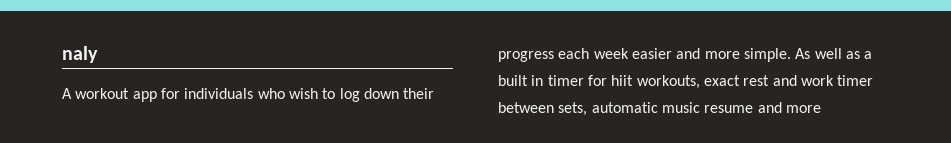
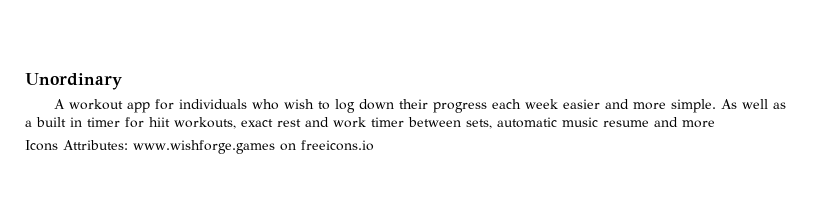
[62,46,98,63] naly -> [25,73,122,90] Unordinary
(821, 109) none -> [25,140,374,154] // Icons Attributes: www.wishforge.games on freeicons.io

